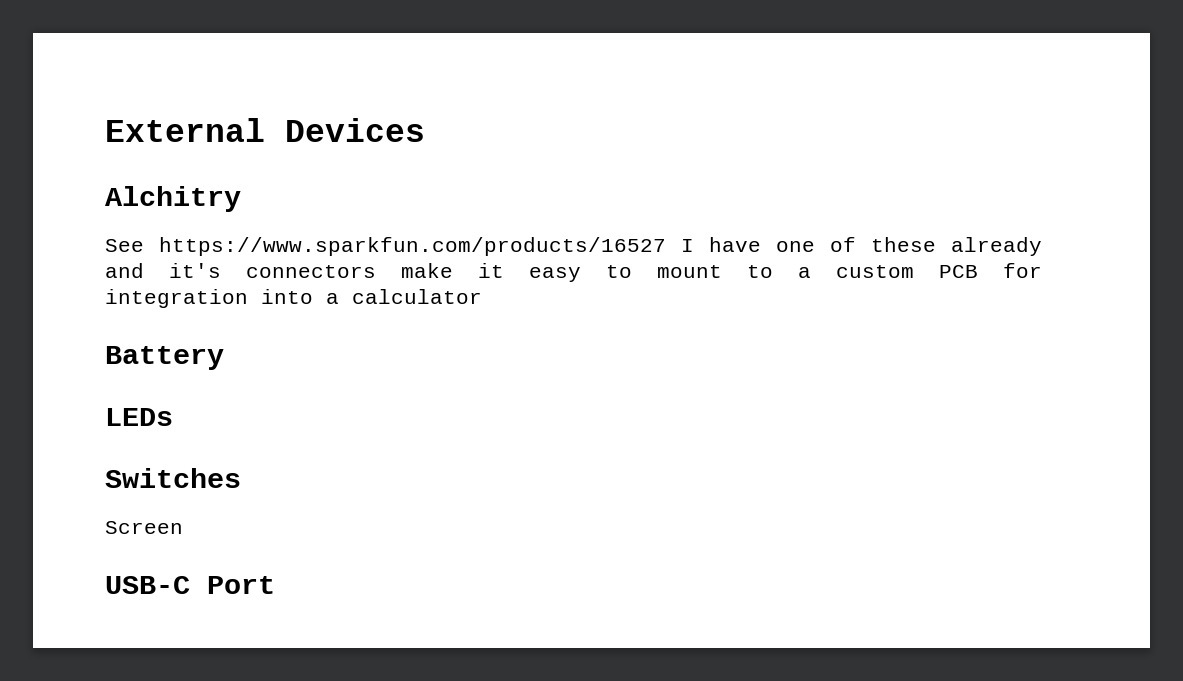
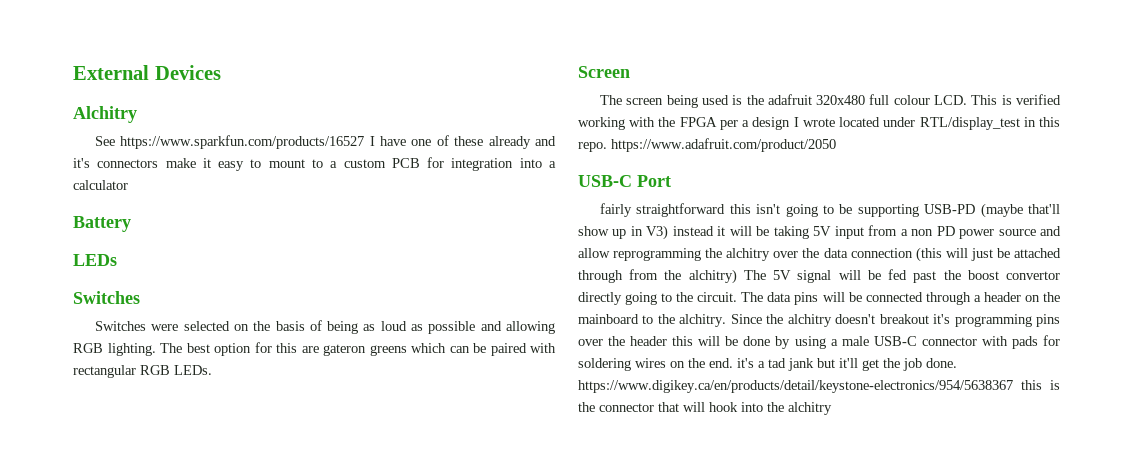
[105,521,183,534] [105,576,275,594] Screen // USB-C Port -> [94,320,555,334] [73,342,556,356] [73,365,212,378] [578,66,630,78] [599,94,1061,108] [578,117,1060,130] [578,138,836,152] [578,175,671,187] [599,203,1060,218] [578,225,1062,240] [578,247,1061,262] [578,269,1060,284] [578,292,1060,305] [578,314,1060,327] [578,335,1060,349] [578,358,957,371] [578,380,1060,393] [578,402,832,415] Switches were selected on the basis of being as loud as possible and allowing RGB lighting. The best option for this are gateron greens which can be paired with rectangular RGB LEDs. // Screen // The screen being used is the adafruit 320x480 full colour LCD. This is verified working with the FPGA per a design I wrote located under RTL/display_test in this repo. https://www.adafruit.com/product/2050 // USB-C Port // fairly straightforward this isn't going to be supporting USB-PD (maybe that'll show up in V3) instead it will be taking 5V input from a non PD power source and allow reprogramming the alchitry over the data connection (this will just be attached through from the alchitry) The 5V signal will be fed past the boost convertor directly going to the circuit. The data pins will be connected through a header on the mainboard to the alchitry. Since the alchitry doesn't breakout it's programming pins over the header this will be done by using a male USB-C connector with pads for soldering wires on the end. it's a tad jank but it'll get the job done. https://www.digikey.ca/en/products/detail/keystone-electronics/954/5638367 this is the connector that will hook into the alchitry

